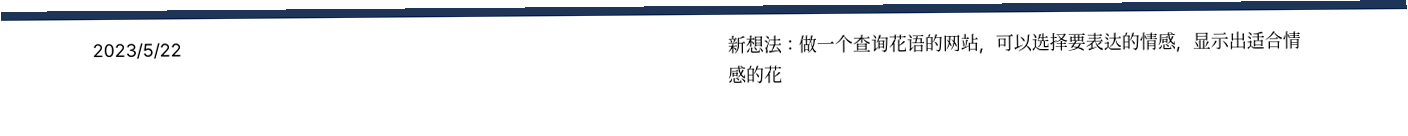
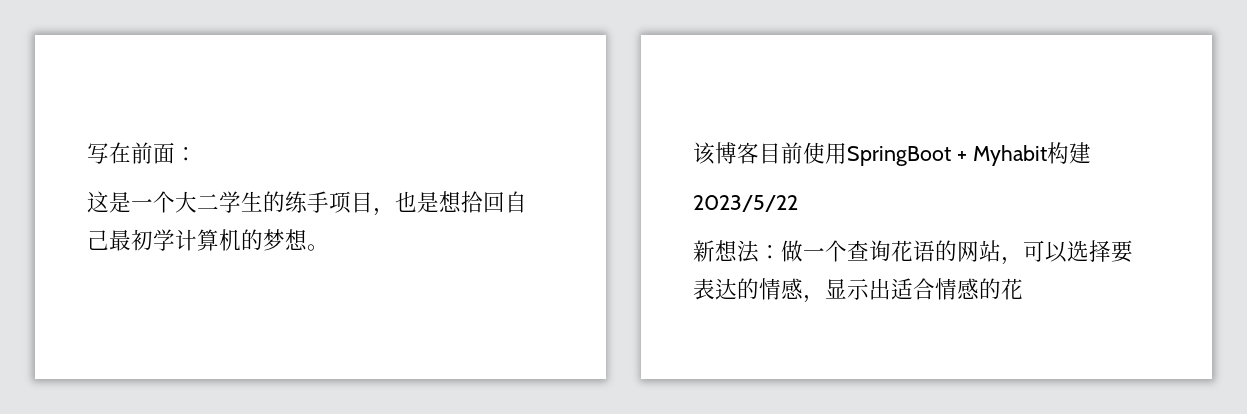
(92, 51) none -> [87,142,197,164] [87,191,527,216] [87,229,329,251] [693,142,1091,166] 写在前面： // 这是一个大二学生的练手项目，也是想拾回自己最初学计算机的梦想。 // 该博客目前使用SpringBoot + Myhabit构建 //

